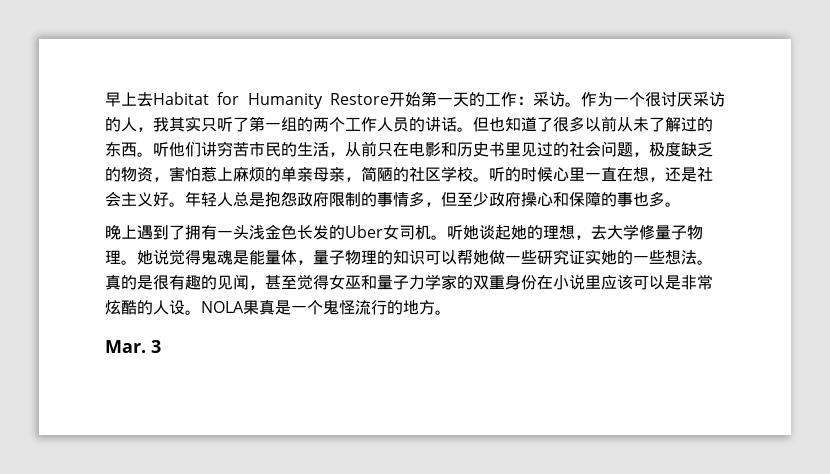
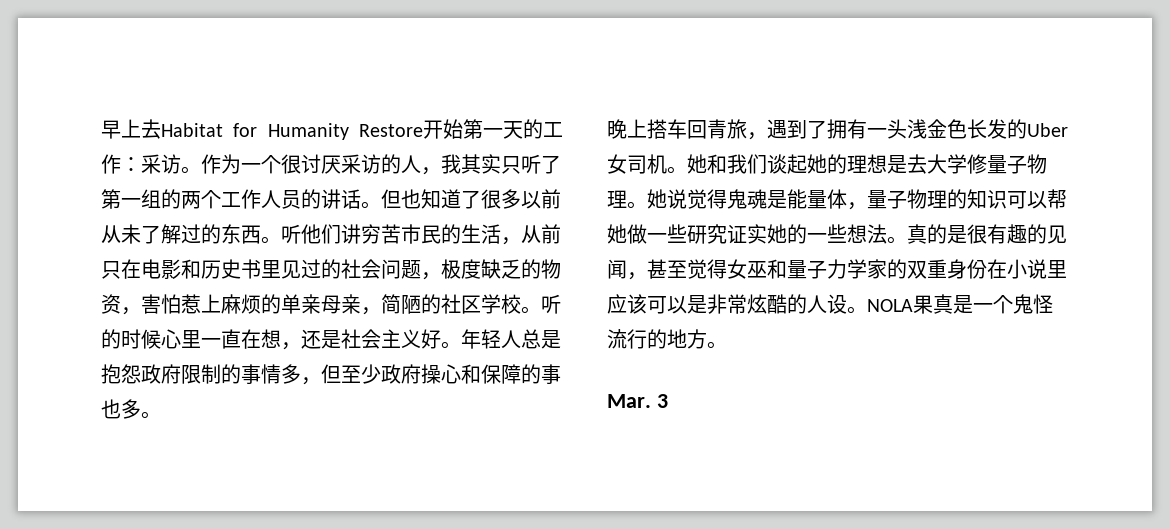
(137, 232) none -> [647,119,767,140] 搭车回青旅，
[447,225,479,240] 听她 -> [687,154,767,174] 她和我们
[575,235,591,240] ， -> [887,155,907,174] 是

